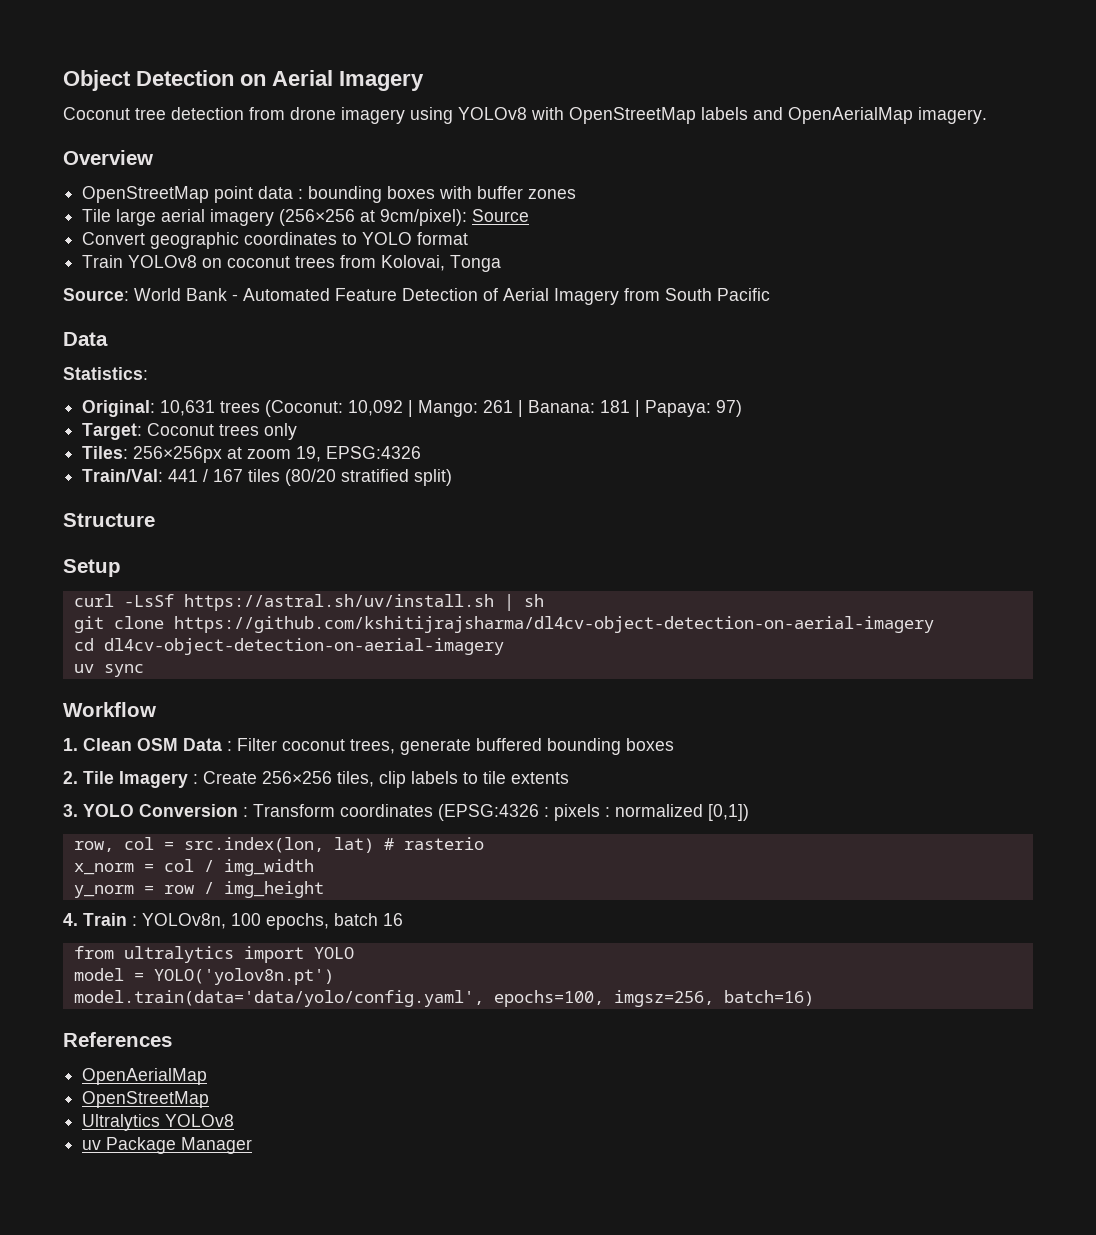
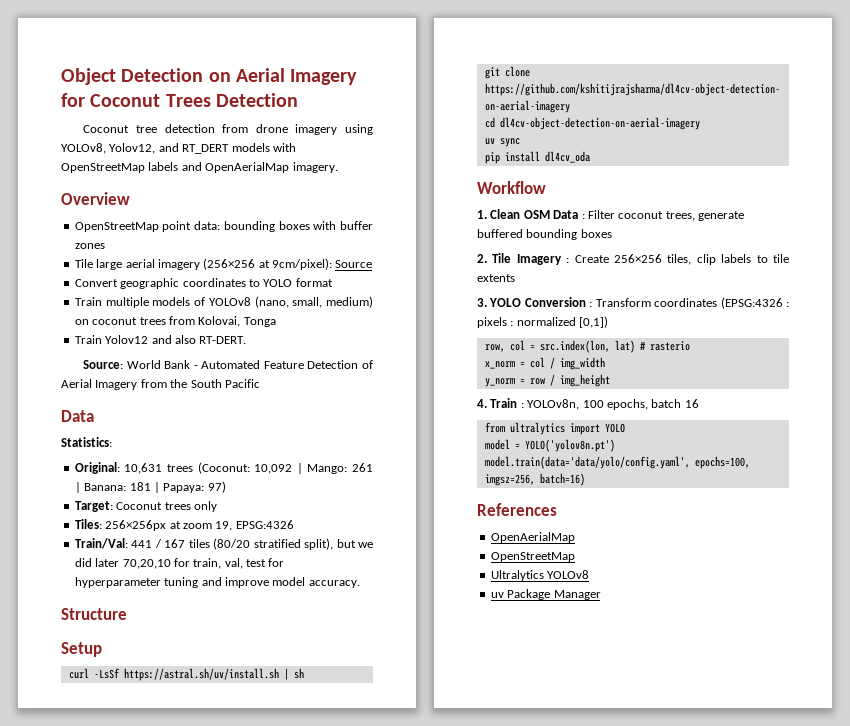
(424, 81) none -> [61,93,298,107] for Coconut Trees Detection
[458,107,527,120] YOLOv8 -> [61,143,270,154] YOLOv8, Yolov12, and RT_DERT models
[258,186,304,199] data : -> [194,221,221,230] data:
[128,255,198,268] YOLOv8 -> [105,296,373,308] multiple models of YOLOv8 (nano, small, medium)
(502, 263) none -> [74,335,247,344] // Train Yolov12 and also RT-DERT.
(660, 294) none -> [170,379,188,388] the
[414,469,453,486] split) -> [304,538,374,550] [74,558,285,569] [74,577,360,588] split), but we did later 70,20,10 for train, val, test for hyperparameter tuning and improve model accuracy.
(144, 670) none -> [484,151,590,164] // pip install dl4cv_oda

